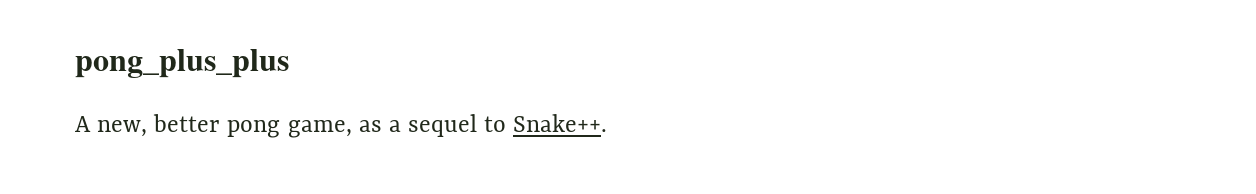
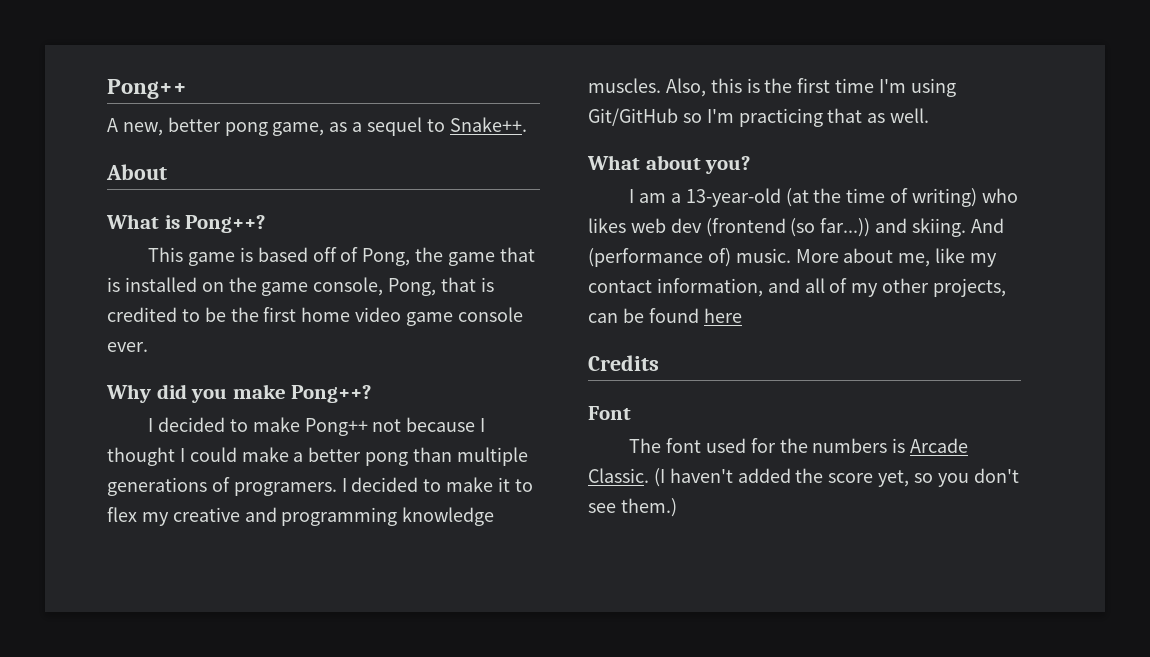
[75,49,289,78] pong_plus_plus -> [107,79,187,99] Pong++
(608, 123) none -> [106,164,167,180] [106,214,266,233] [148,247,535,266] [107,277,494,296] [107,307,523,326] [107,342,148,352] [106,384,372,403] [148,417,486,436] [107,447,528,466] [107,477,533,496] [107,507,495,526] [588,78,956,97] [588,108,930,127] [587,155,751,174] [629,188,1018,207] [588,218,1004,237] [588,248,998,267] [588,278,1007,297] [588,308,742,323] [588,355,659,371] [588,406,631,420] [629,438,969,453] [588,468,1019,487] [588,498,677,517] // About // What is Pong++? // This game is based off of Pong, the game that is installed on the game console, Pong, that is credited to be the first home video game console ever. // Why did you make Pong++? // I decided to make Pong++ not because I thought I could make a better pong than multiple generations of programers. I decided to make it to flex my creative and programming knowledge muscles. Also, this is the first time I'm using Git/GitHub so I'm practicing that as well. // What about you? // I am a 13-year-old (at the time of writing) who likes web dev (frontend (so far...)) and skiing. And (performance of) music. More about me, like my contact information, and all of my other projects, can be found here // Credits // Font // The font used for the numbers is Arcade Classic. (I haven't added the score yet, so you don't see them.)

